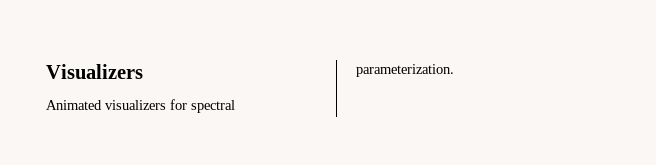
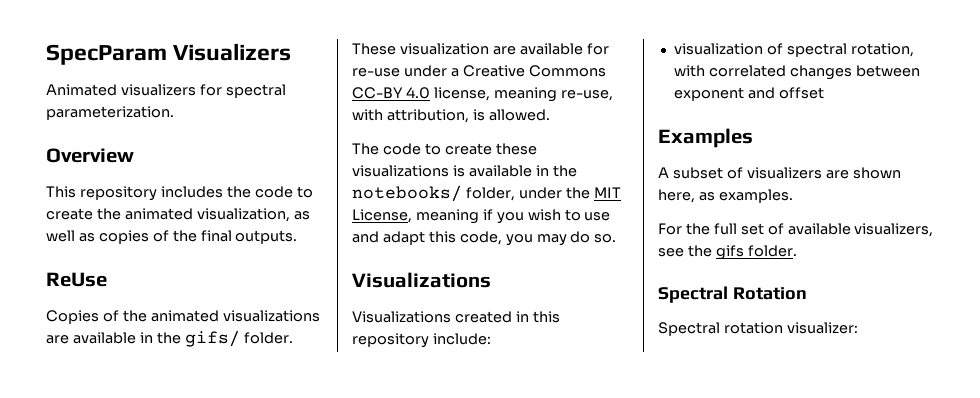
(46, 71) none -> [46,44,167,65] SpecParam
(454, 70) none -> [46,148,134,163] [46,186,313,201] [46,208,310,222] [46,230,298,244] [46,272,107,287] [46,310,320,324] [46,330,293,347] [352,43,609,55] [352,65,606,77] [352,87,613,102] [352,109,550,123] [352,143,537,155] [352,165,577,177] [352,185,621,202] [352,209,611,224] [352,231,617,246] [352,272,491,288] [352,311,560,323] [352,333,491,348] [673,43,914,57] [673,65,920,80] [673,87,824,101] [658,128,753,148] [658,167,901,179] [658,189,793,203] [658,223,934,237] [658,245,797,260] [658,286,807,303] [658,322,858,336] // Overview // This repository includes the code to create the animated visualization, as well as copies of the final outputs. // ReUse // Copies of the animated visualizations are available in the gifs/ folder. These visualization are available for re-use under a Creative Commons CC-BY 4.0 license, meaning re-use, with attribution, is allowed. // The code to create these visualizations is available in the notebooks/ folder, under the MIT License, meaning if you wish to use and adapt this code, you may do so. // Visualizations // Visualizations created in this repository include: // visualization of spectral rotation, with correlated changes between exponent and offset // Examples // A subset of visualizers are shown here, as examples. // For the full set of available visualizers, see the gifs folder. // Spectral Rotation // Spectral rotation visualizer:

